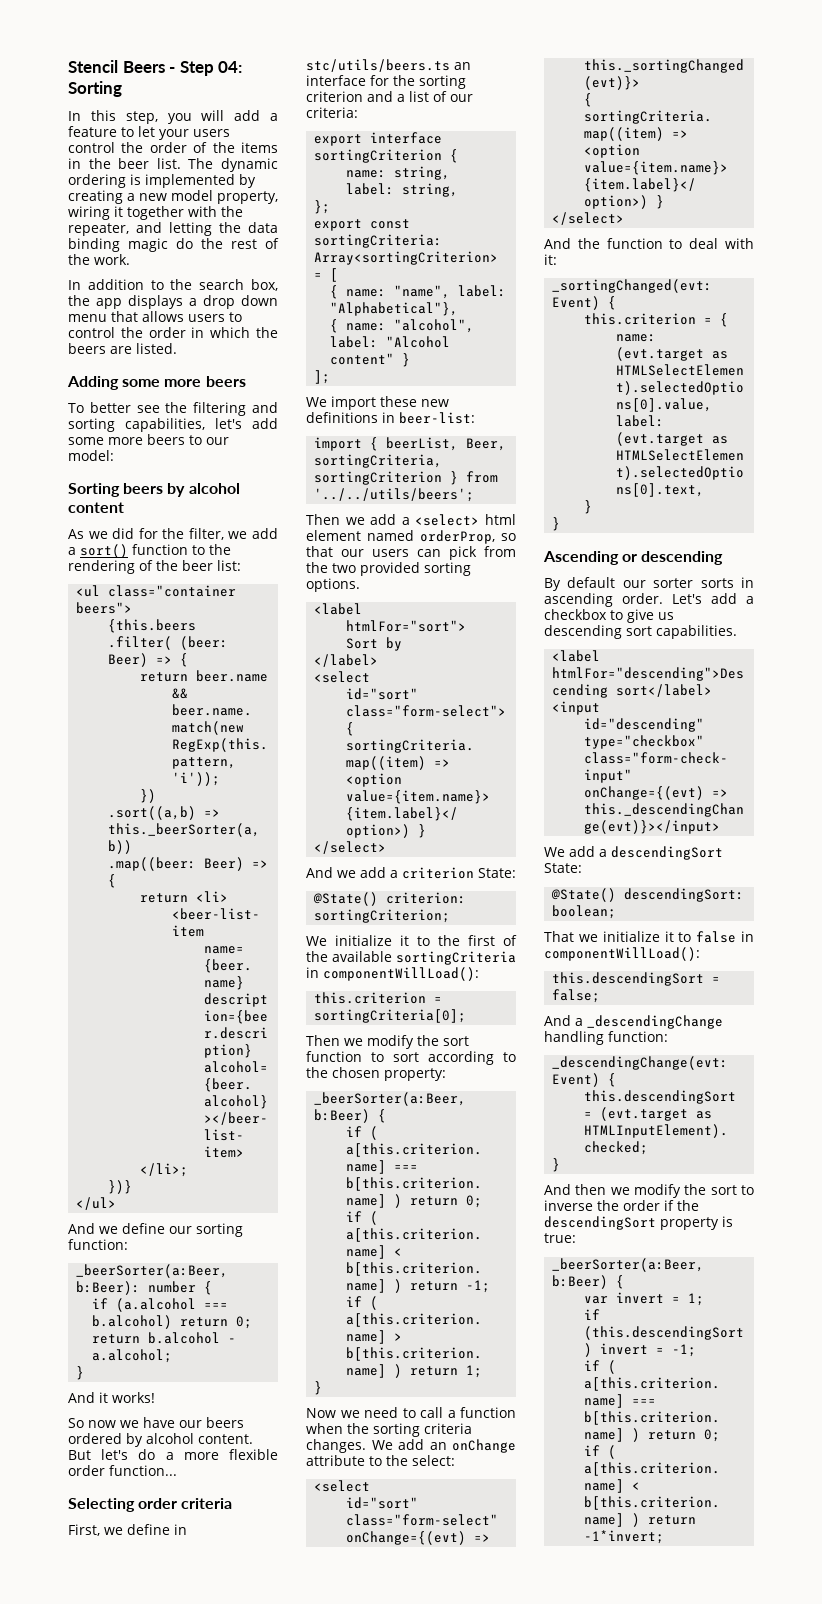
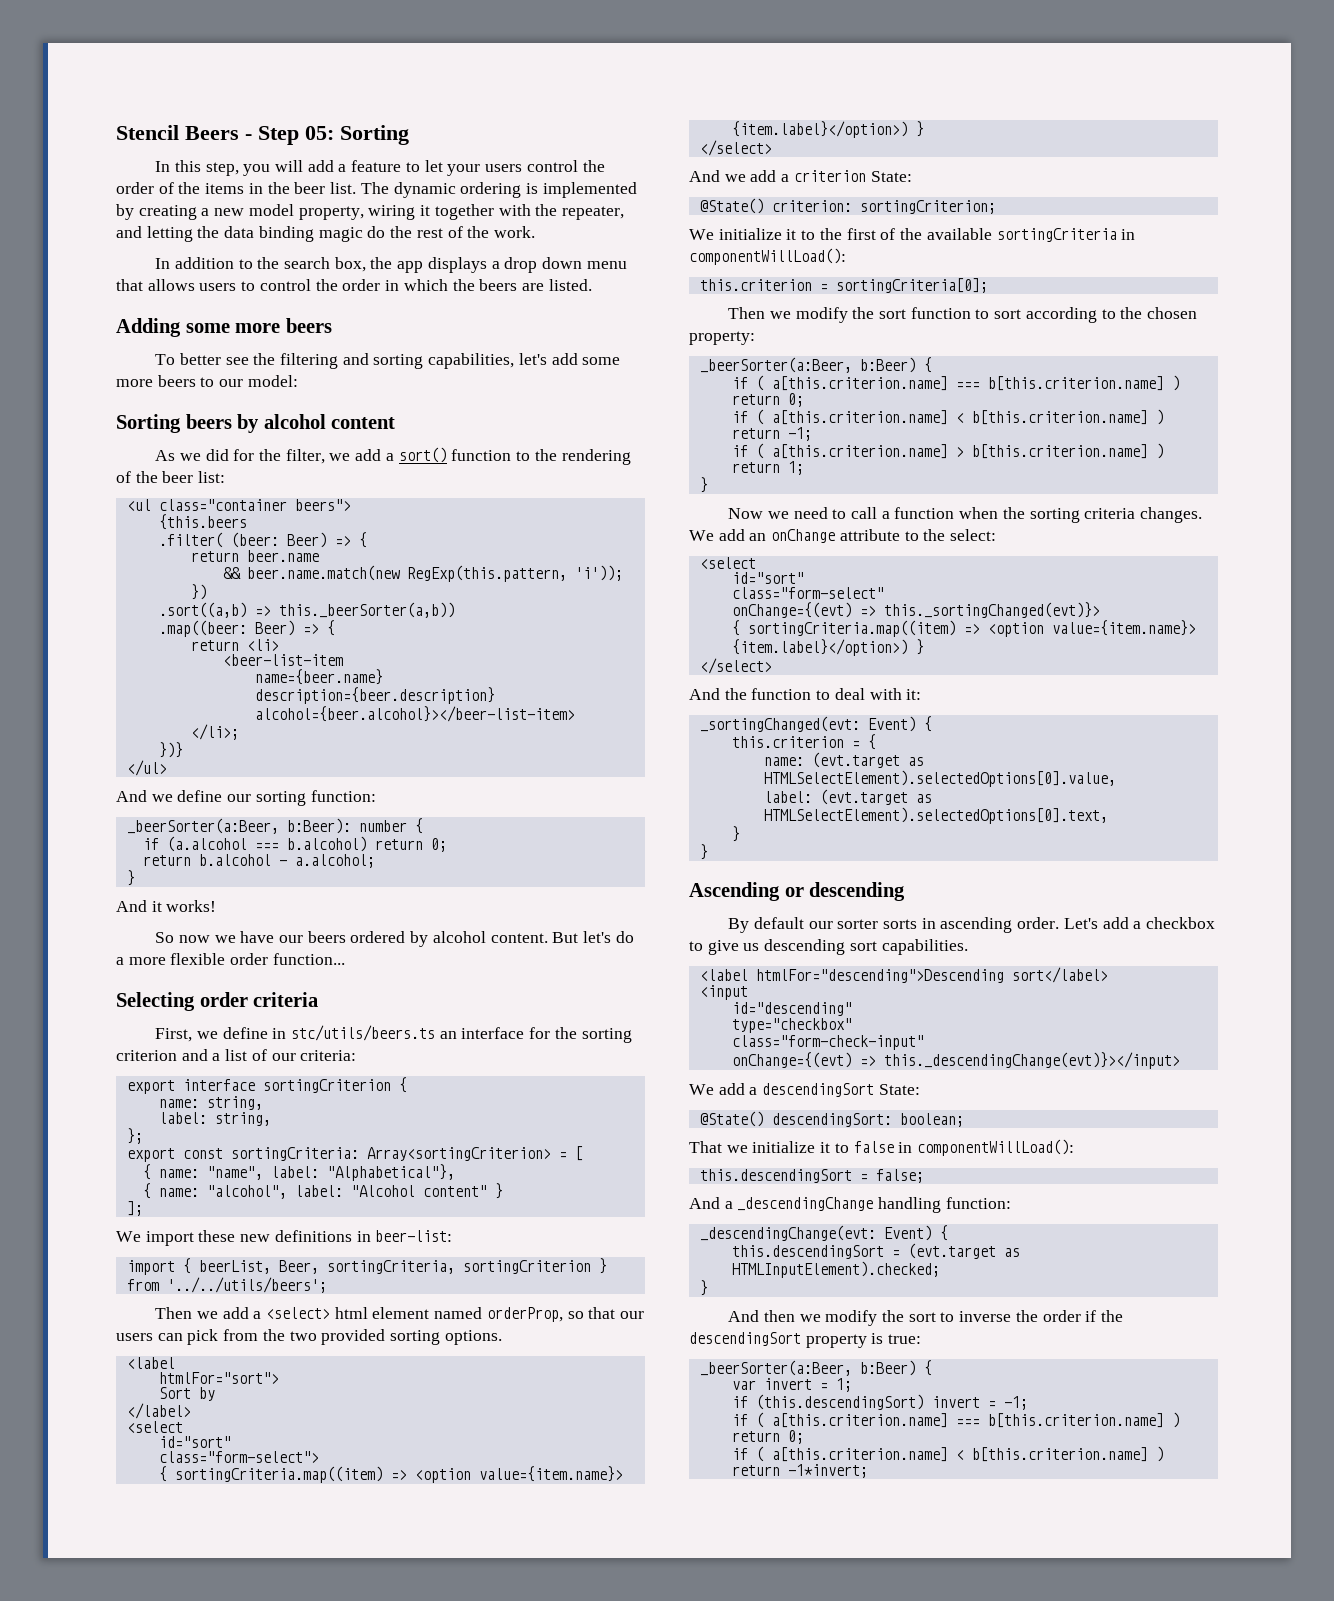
[218,61,243,73] 04: -> [305,126,334,140] 05:

